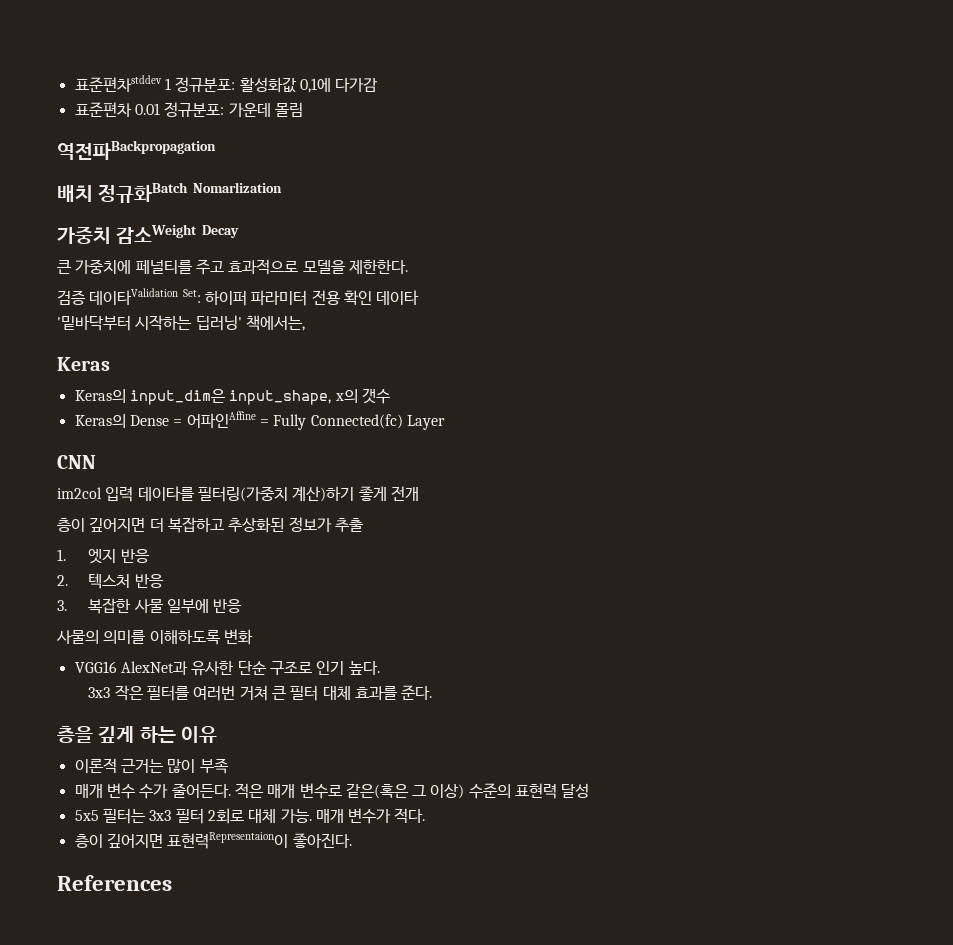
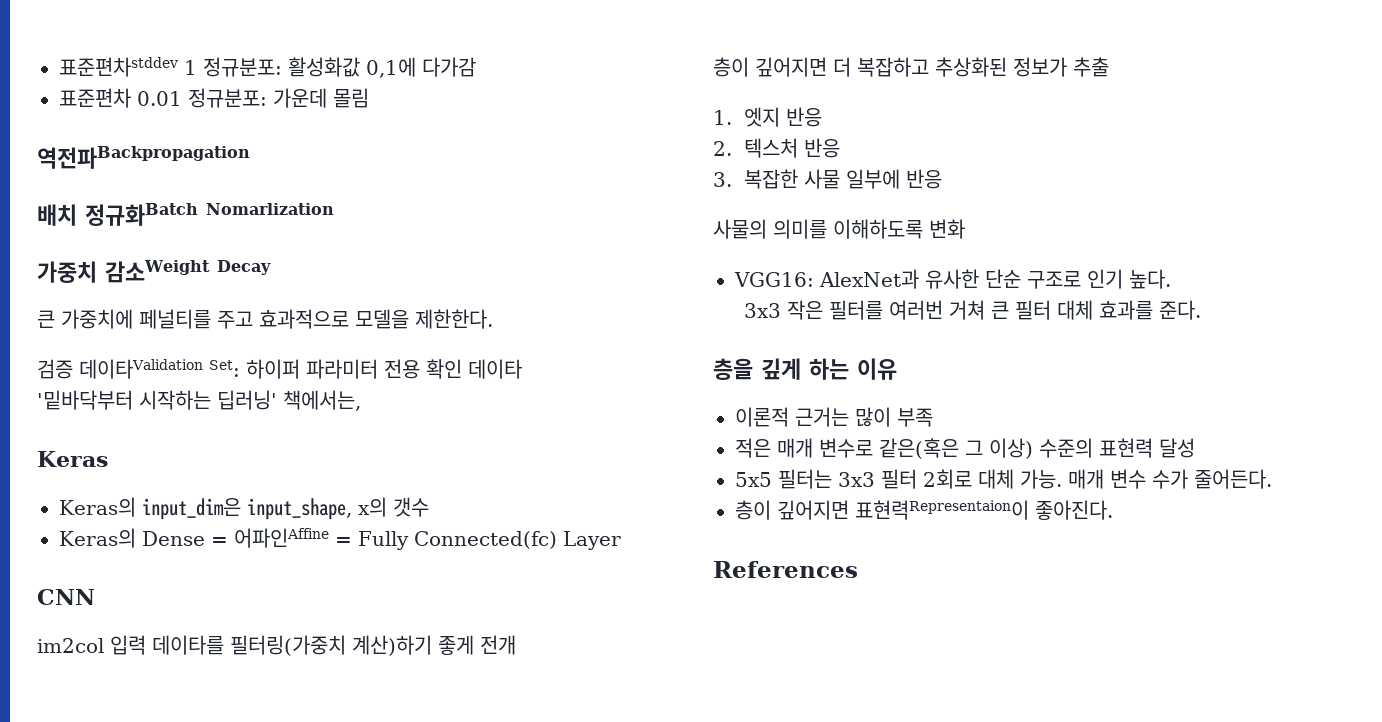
[74,661,117,673] VGG16 -> [734,272,814,287] VGG16:
[74,783,231,799] 매개 변수 수가 줄어든다. -> (933, 417) none
[348,808,426,824] 변수가 적다. -> [1110,469,1272,489] 변수 수가 줄어든다.

